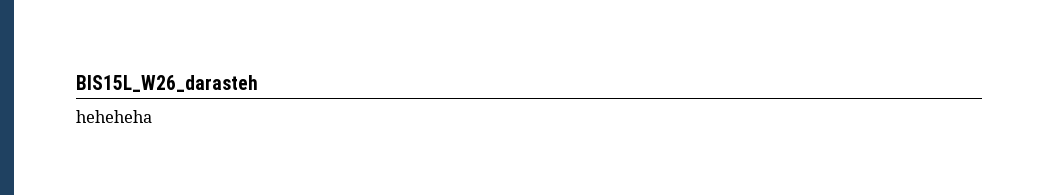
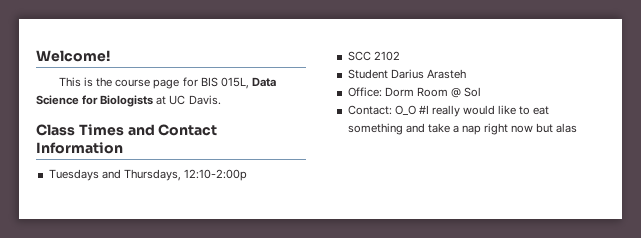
[76,75,258,92] [76,110,152,123] BIS15L_W26_darasteh // heheheha -> [36,50,110,62] [59,77,276,89] [36,95,221,107] [36,124,218,136] [36,142,123,154] [48,169,247,181] [347,51,400,61] [347,69,466,79] [347,87,482,98] [347,105,550,117] [347,123,578,135] Welcome! // This is the course page for BIS 015L, Data Science for Biologists at UC Davis. // Class Times and Contact Information // Tuesdays and Thursdays, 12:10-2:00p // SCC 2102 // Student Darius Arasteh // Office: Dorm Room @ Sol // Contact: O_O #I really would like to eat something and take a nap right now but alas

